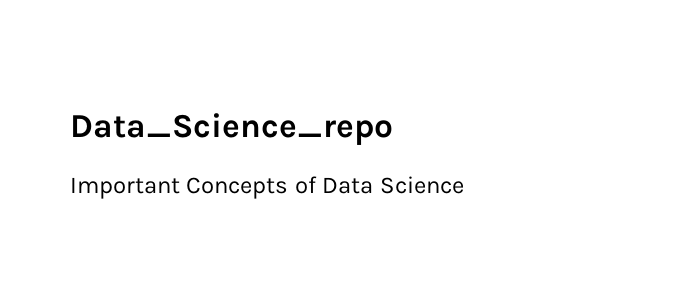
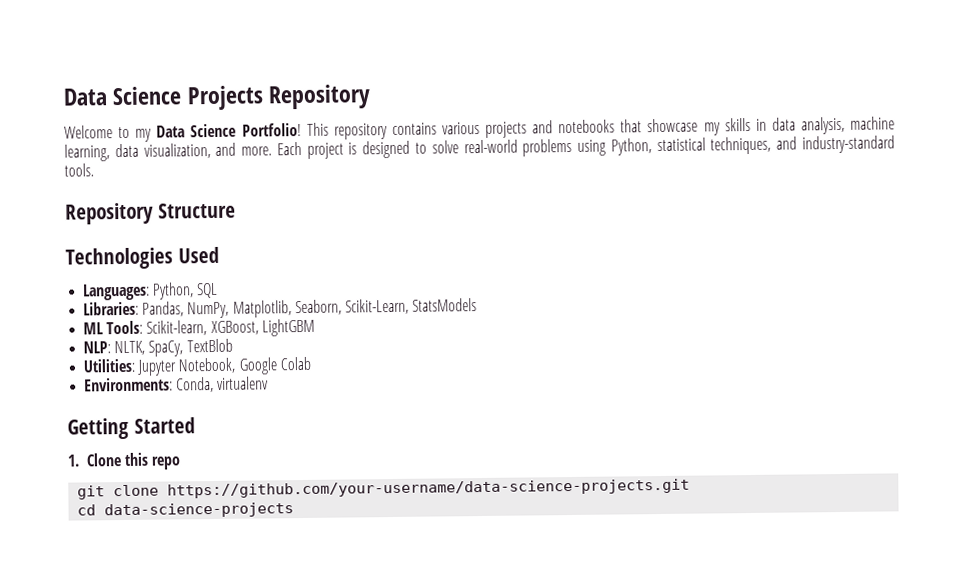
[70,113,393,145] [70,176,464,199] Data_Science_repo // Important Concepts of Data Science -> [63,84,372,111] [64,116,896,142] [64,135,896,162] [64,163,94,177] [65,202,236,225] [65,246,219,270] [83,282,219,301] [83,298,478,319] [83,318,315,337] [83,338,233,357] [83,356,311,376] [84,376,270,393] [67,417,195,440] [67,452,182,470] [77,478,691,500] [77,502,295,519] Data Science Projects Repository // Welcome to my Data Science Portfolio! This repository contains various projects and notebooks that showcase my skills in data analysis, machine learning, data visualization, and more. Each project is designed to solve real-world problems using Python, statistical techniques, and industry-standard tools. // Repository Structure // Technologies Used // Languages: Python, SQL // Libraries: Pandas, NumPy, Matplotlib, Seaborn, Scikit-Learn, StatsModels // ML Tools: Scikit-learn, XGBoost, LightGBM // NLP: NLTK, SpaCy, TextBlob // Utilities: Jupyter Notebook, Google Colab // Environments: Conda, virtualenv // Getting Started // 1. Clone this repo // git clone https://github.com/your-username/data-science-projects.git // cd data-science-projects

